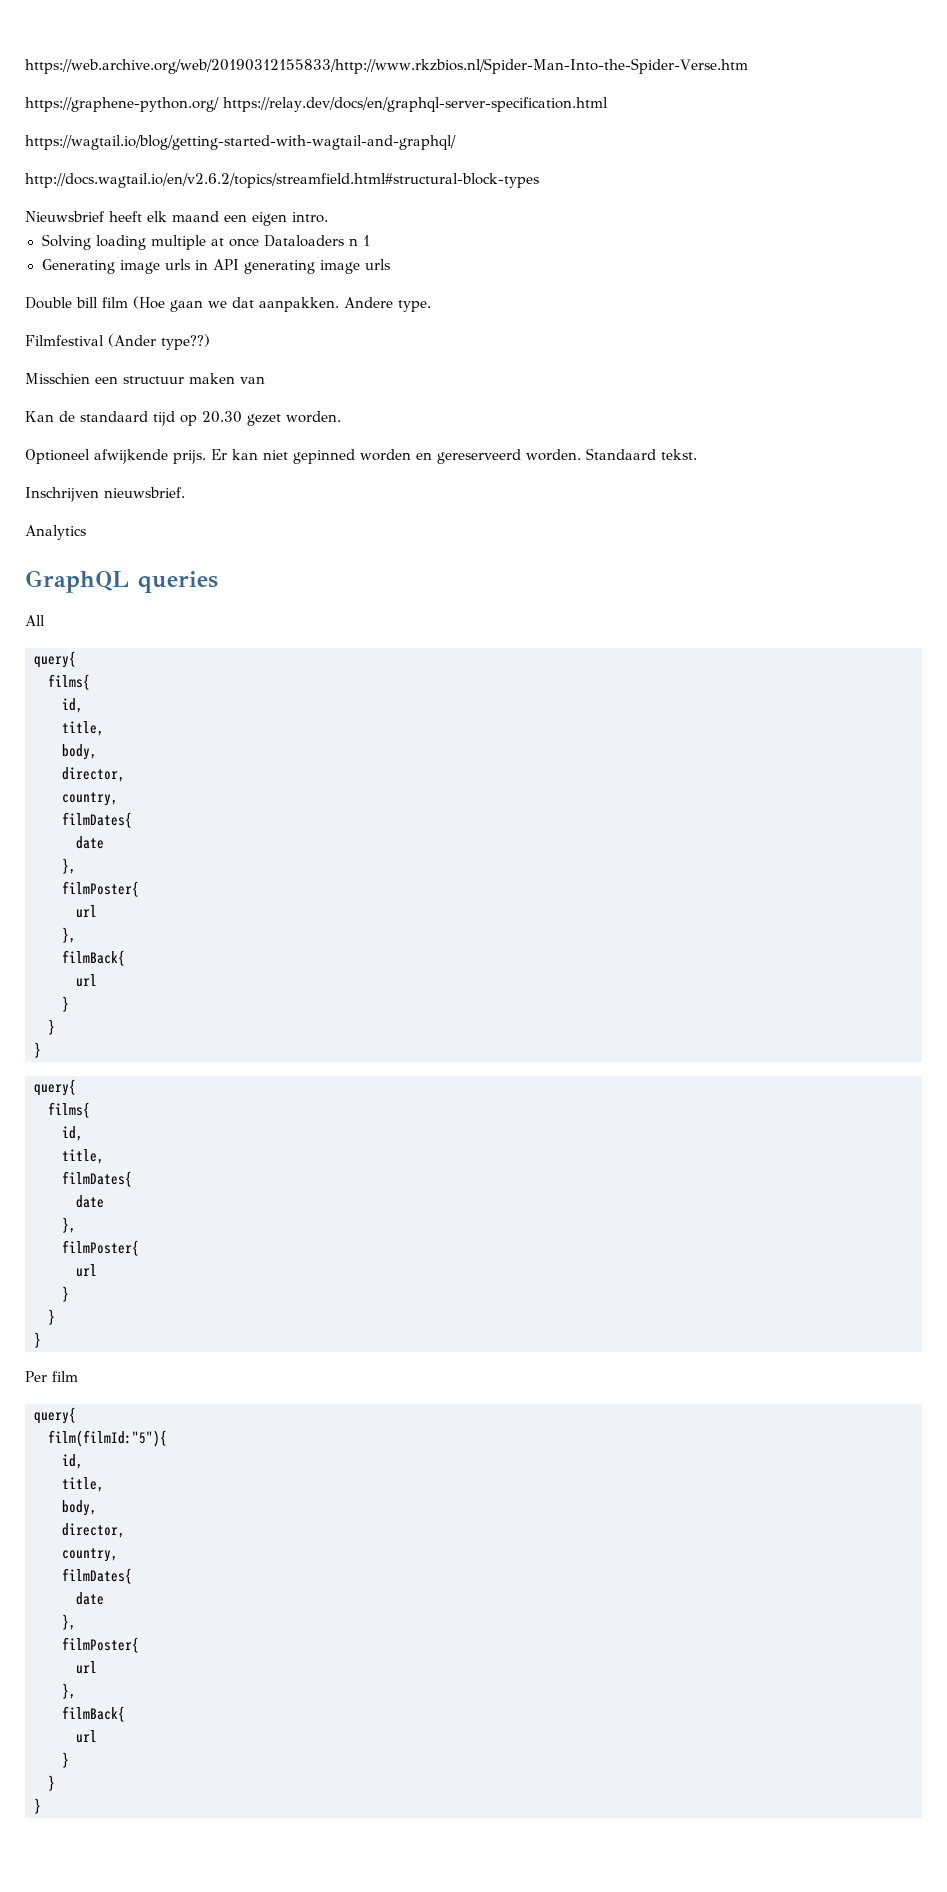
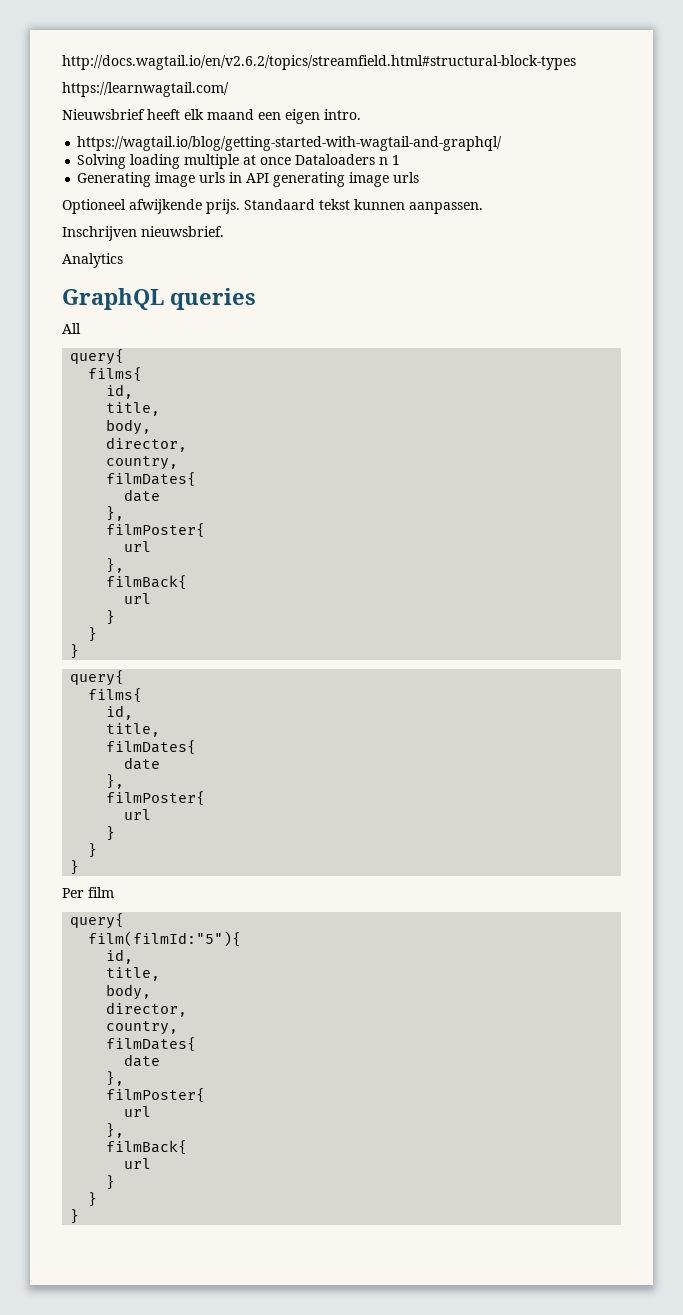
[25,58,748,74] [25,97,608,112] [25,135,456,150] [25,173,539,188] https://web.archive.org/web/20190312155833/http://www.rkzbios.nl/Spider-Man-Into-the-Spider-Verse.htm // https://graphene-python.org/ https://relay.dev/docs/en/graphql-server-specification.html // https://wagtail.io/blog/getting-started-with-wagtail-and-graphql/ // http://docs.wagtail.io/en/v2.6.2/topics/streamfield.html#structural-block-types -> [62,55,576,70] [62,82,229,97] http://docs.wagtail.io/en/v2.6.2/topics/streamfield.html#structural-block-types // https://learnwagtail.com/
(328, 217) none -> [77,136,503,151] // https://wagtail.io/blog/getting-started-with-wagtail-and-graphql/
[25,296,431,312] [25,334,210,350] [25,373,265,384] [25,411,341,426] [25,448,697,464] Double bill film (Hoe gaan we dat aanpakken. Andere type. // Filmfestival (Ander type??) // Misschien een structuur maken van // Kan de standaard tijd op 20.30 gezet worden. // Optioneel afwijkende prijs. Er kan niet gepinned worden en gereserveerd worden. Standaard tekst. -> [62,199,483,214] Optioneel afwijkende prijs. Standaard tekst kunnen aanpassen.

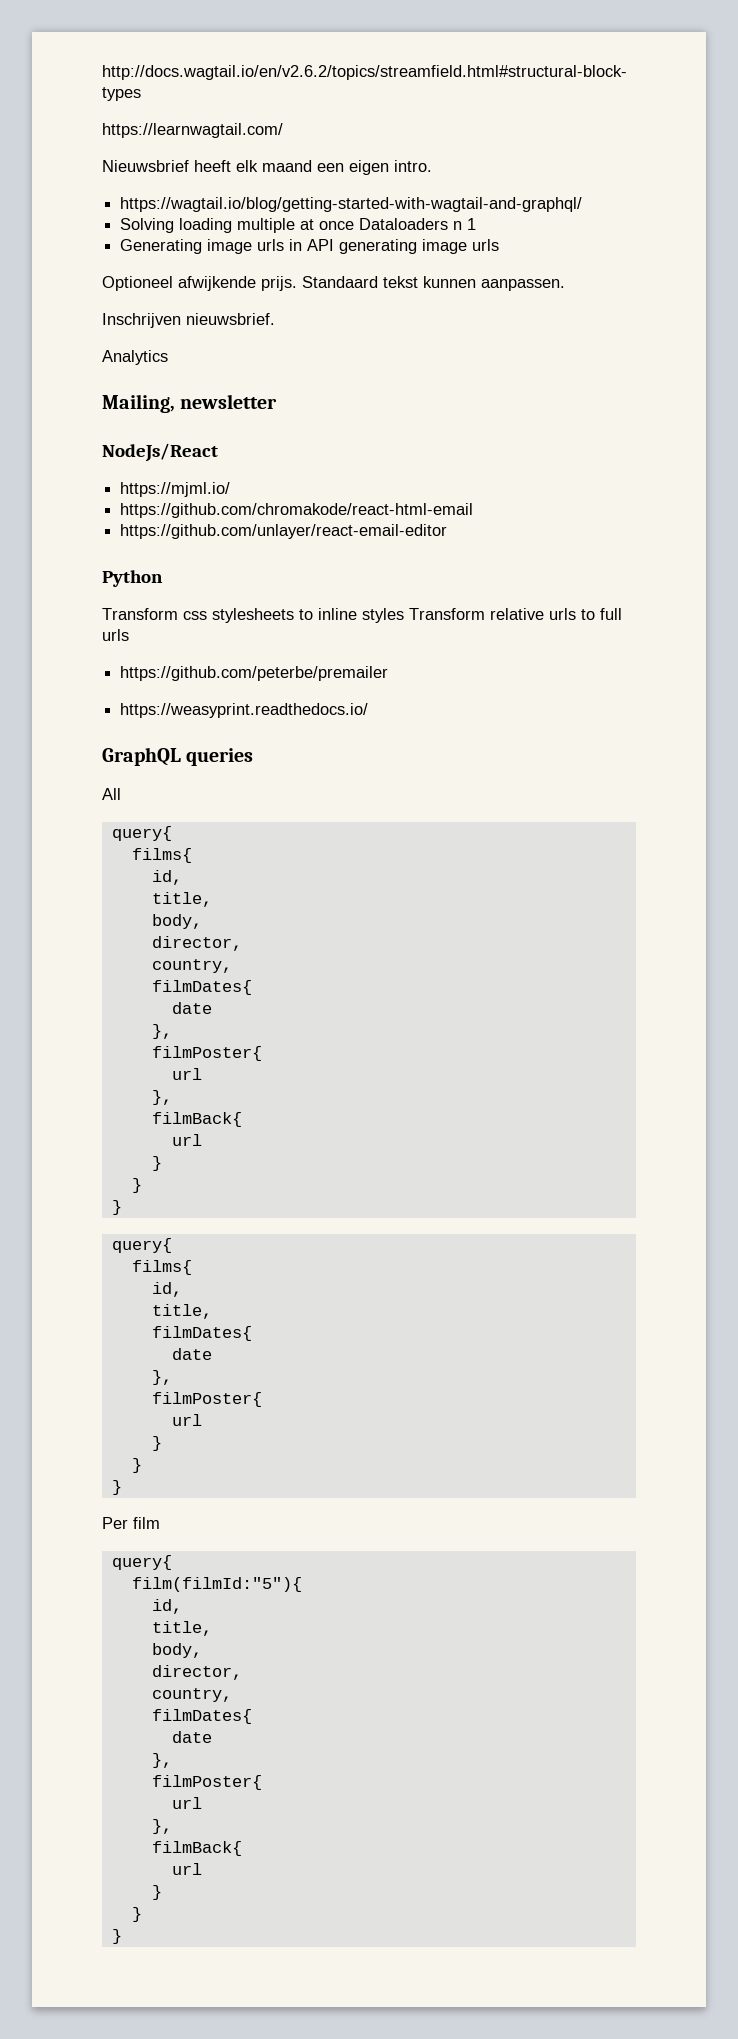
(123, 260) none -> [102,394,278,413] [102,443,218,462] [120,482,231,497] [120,503,474,518] [120,524,448,539] [102,570,163,587] [102,608,622,623] [102,629,129,641] [120,666,389,681] [120,703,369,718] // Mailing, newsletter // NodeJs/React // https://mjml.io/ // https://github.com/chromakode/react-html-email // https://github.com/unlayer/react-email-editor // Python // Transform css stylesheets to inline styles Transform relative urls to full urls // https://github.com/peterbe/premailer // https://weasyprint.readthedocs.io/

